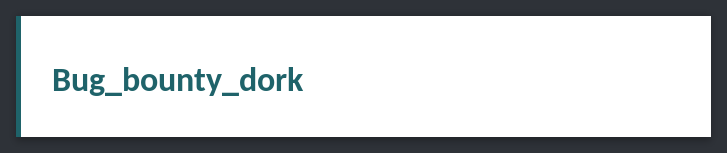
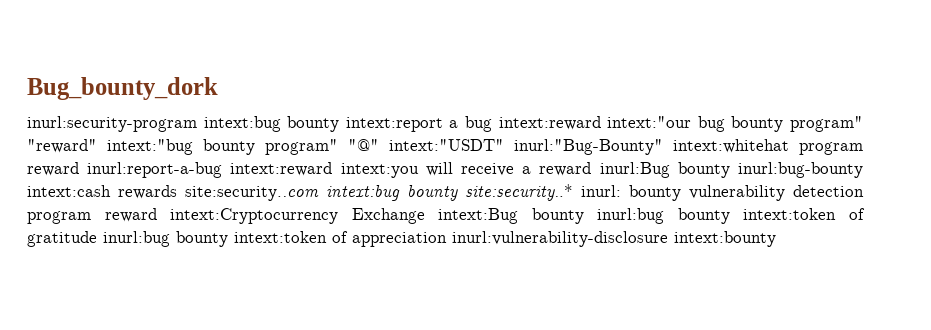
(304, 81) none -> [27,116,864,132] [27,139,863,155] [27,162,864,178] [27,184,864,201] [27,208,865,224] [27,231,776,247] // inurl:security-program intext:bug bounty intext:report a bug intext:reward intext:"our bug bounty program" "reward" intext:"bug bounty program" "@" intext:"USDT" inurl:"Bug-Bounty" intext:whitehat program reward inurl:report-a-bug intext:reward intext:you will receive a reward inurl:Bug bounty inurl:bug-bounty intext:cash rewards site:security..com intext:bug bounty site:security..* inurl: bounty vulnerability detection program reward intext:Cryptocurrency Exchange intext:Bug bounty inurl:bug bounty intext:token of gratitude inurl:bug bounty intext:token of appreciation inurl:vulnerability-disclosure intext:bounty

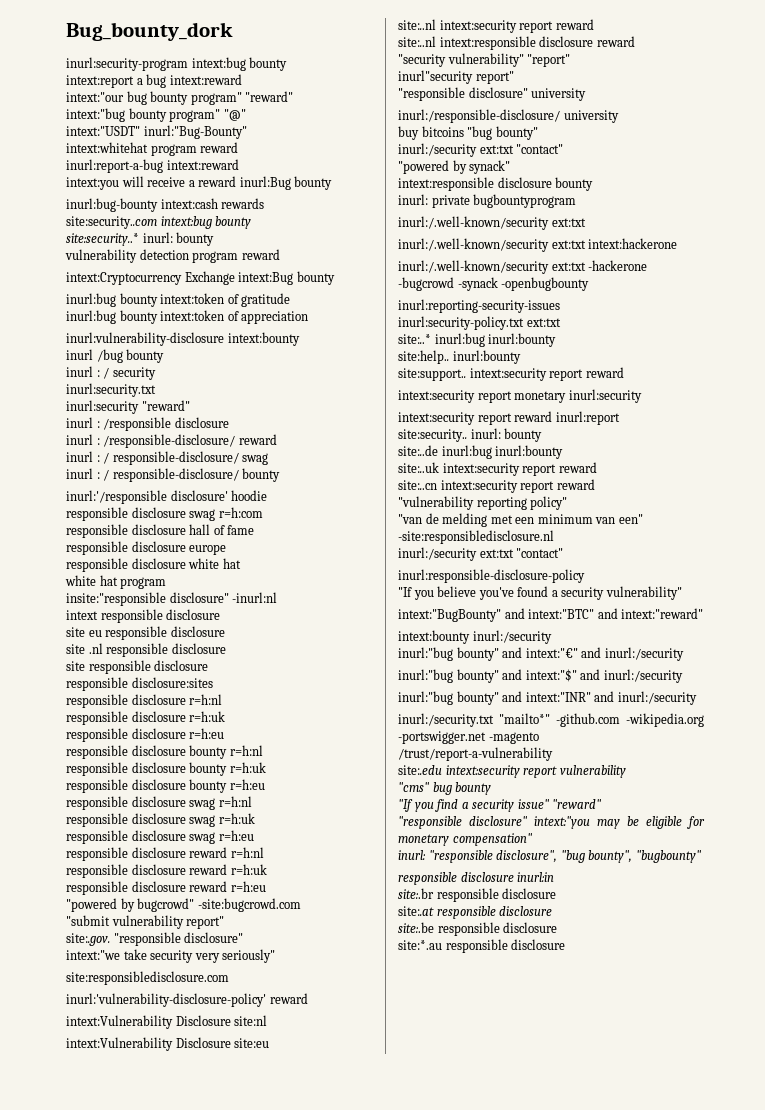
(340, 124) none -> (288, 64) //
(601, 123) none -> (242, 79) //
(97, 146) none -> (294, 96) //
(379, 145) none -> (246, 115) //
(663, 147) none -> (247, 132) //
(79, 169) none -> (239, 147) //
(333, 169) none -> (239, 164) //
(730, 170) none -> (333, 183) //
(177, 192) none -> (265, 203) //
(458, 193) none -> (252, 222) //
(681, 193) none -> (215, 239) //
(157, 215) none -> (280, 254) //
(584, 216) none -> (335, 278) //
(97, 239) none -> (291, 300) //
(447, 239) none -> (309, 317) //
(776, 239) none -> [66,349,165,363] [66,366,156,380] [66,383,156,397] [66,400,190,414] [66,417,229,431] [66,434,277,448] [66,451,269,465] [66,468,281,482] [66,490,268,504] [66,507,263,521] [66,524,255,538] [66,541,227,555] [66,558,241,572] [65,575,167,589] [66,592,278,606] [66,609,221,623] [66,626,225,640] [66,643,226,657] [66,660,209,674] [66,677,213,691] [66,694,223,708] [66,711,226,725] [66,728,225,742] [66,745,263,759] [66,762,266,776] [66,779,265,793] [66,796,252,810] [66,813,255,827] [66,830,254,844] [66,847,264,861] [66,864,267,878] [66,881,266,895] [66,898,301,912] [66,915,225,929] [66,932,244,946] [66,949,276,963] [66,971,229,985] [66,993,308,1007] [66,1015,268,1029] [66,1037,270,1051] [398,19,594,33] [398,36,635,50] [398,53,571,67] [398,70,514,84] [398,87,587,101] [398,109,619,123] [398,126,538,140] [398,143,564,157] [398,160,511,174] [398,177,594,191] [398,194,577,208] [398,216,586,230] [398,238,678,252] [398,260,648,274] [398,277,590,291] [398,299,560,313] [398,316,561,330] [398,333,557,347] [398,350,521,364] [398,367,624,381] [398,389,642,403] [398,411,620,425] [398,428,543,442] [398,445,564,459] [398,462,597,476] [398,479,595,493] [398,496,568,510] [398,513,643,527] [398,530,554,544] [398,547,564,561] [398,569,585,583] [398,586,682,600] [398,608,704,622] [398,630,552,644] [398,647,684,661] [398,669,683,683] [398,691,697,705] [398,713,704,727] [398,731,539,744] [398,747,553,761] [398,765,626,778] [398,782,492,795] [398,799,602,812] [398,816,705,829] [398,833,532,846] [398,850,701,863] [398,872,555,885] [398,888,557,902] [398,906,553,919] [398,922,558,936] [398,939,566,953] // inurl /bug bounty // inurl : / security // inurl:security.txt // inurl:security "reward" // inurl : /responsible disclosure // inurl : /responsible-disclosure/ reward // inurl : / responsible-disclosure/ swag // inurl : / responsible-disclosure/ bounty // inurl:'/responsible disclosure' hoodie // responsible disclosure swag r=h:com // responsible disclosure hall of fame // responsible disclosure europe // responsible disclosure white hat // white hat program // insite:"responsible disclosure" -inurl:nl // intext responsible disclosure // site eu responsible disclosure // site .nl responsible disclosure // site responsible disclosure // responsible disclosure:sites // responsible disclosure r=h:nl // responsible disclosure r=h:uk // responsible disclosure r=h:eu // responsible disclosure bounty r=h:nl // responsible disclosure bounty r=h:uk // responsible disclosure bounty r=h:eu // responsible disclosure swag r=h:nl // responsible disclosure swag r=h:uk // responsible disclosure swag r=h:eu // responsible disclosure reward r=h:nl // responsible disclosure reward r=h:uk // responsible disclosure reward r=h:eu // "powered by bugcrowd" -site:bugcrowd.com // "submit vulnerability report" // site:.gov. "responsible disclosure" // intext:"we take security very seriously" // site:responsibledisclosure.com // inurl:'vulnerability-disclosure-policy' reward // intext:Vulnerability Disclosure site:nl // intext:Vulnerability Disclosure site:eu // site:..nl intext:security report reward // site:..nl intext:responsible disclosure reward // "security vulnerability" "report" // inurl"security report" // "responsible disclosure" university // inurl:/responsible-disclosure/ university // buy bitcoins "bug bounty" // inurl:/security ext:txt "contact" // "powered by synack" // intext:responsible disclosure bounty // inurl: private bugbountyprogram // inurl:/.well-known/security ext:txt // inurl:/.well-known/security ext:txt intext:hackerone // inurl:/.well-known/security ext:txt -hackerone -bugcrowd -synack -openbugbounty // inurl:reporting-security-issues // inurl:security-policy.txt ext:txt // site:..* inurl:bug inurl:bounty // site:help.. inurl:bounty // site:support.. intext:security report reward // intext:security report monetary inurl:security // intext:security report reward inurl:report // site:security.. inurl: bounty // site:..de inurl:bug inurl:bounty // site:..uk intext:security report reward // site:..cn intext:security report reward // "vulnerability reporting policy" // "van de melding met een minimum van een" -site:responsibledisclosure.nl // inurl:/security ext:txt "contact" // inurl:responsible-disclosure-policy // "If you believe you've found a security vulnerability" // intext:"BugBounty" and intext:"BTC" and intext:"reward" // intext:bounty inurl:/security // inurl:"bug bounty" and intext:"€" and inurl:/security // inurl:"bug bounty" and intext:"$" and inurl:/security // inurl:"bug bounty" and intext:"INR" and inurl:/security // inurl:/security.txt "mailto*" -github.com -wikipedia.org -portswigger.net -magento // /trust/report-a-vulnerability // site:.edu intext:security report vulnerability // "cms" bug bounty // "If you find a security issue" "reward" // "responsible disclosure" intext:"you may be eligible for monetary compensation" // inurl: "responsible disclosure", "bug bounty", "bugbounty" // responsible disclosure inurl:in // site:.br responsible disclosure // site:.at responsible disclosure // site:.be responsible disclosure // site:*.au responsible disclosure

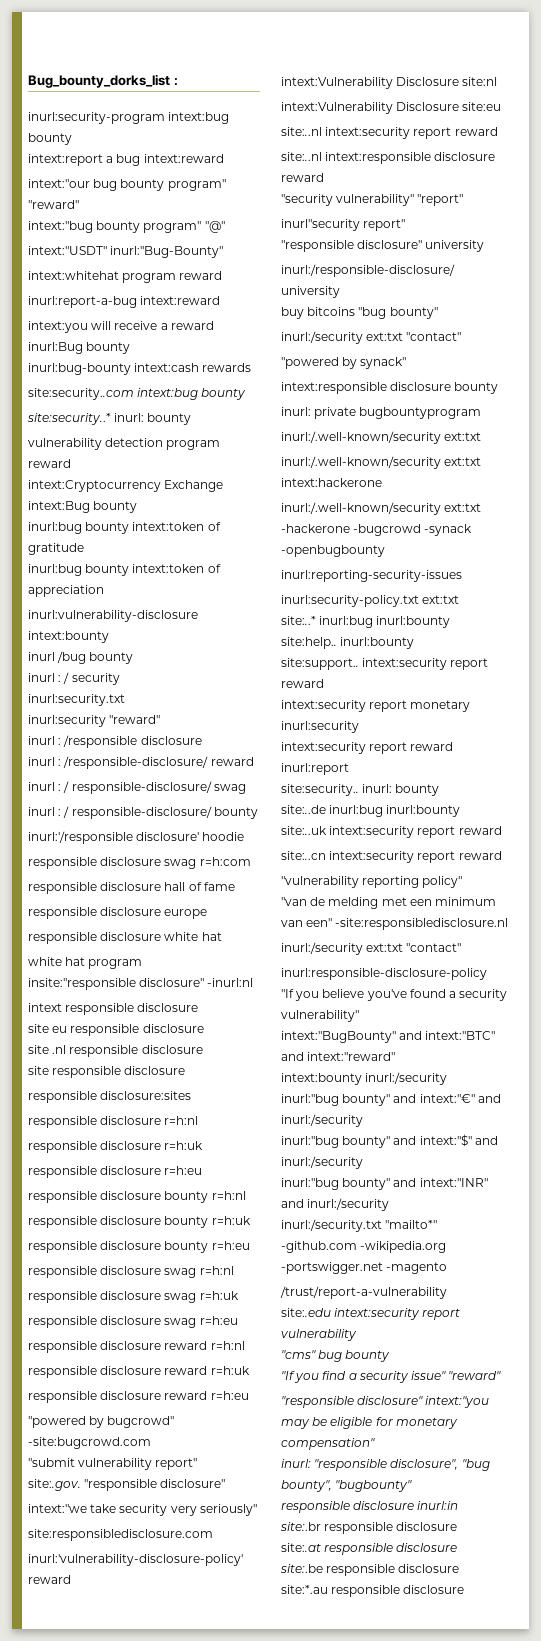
[66,22,233,41] Bug_bounty_dork -> [28,74,178,88] Bug_bounty_dorks_list :

